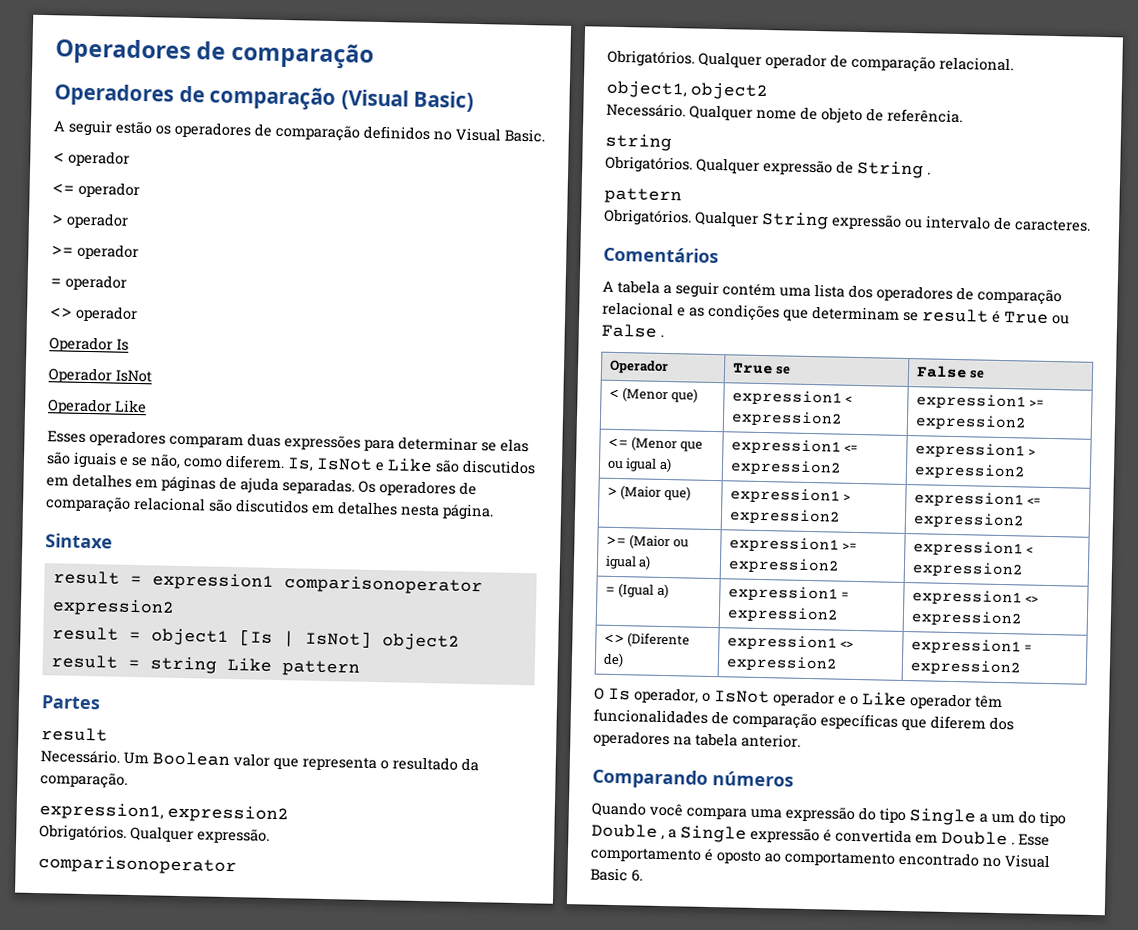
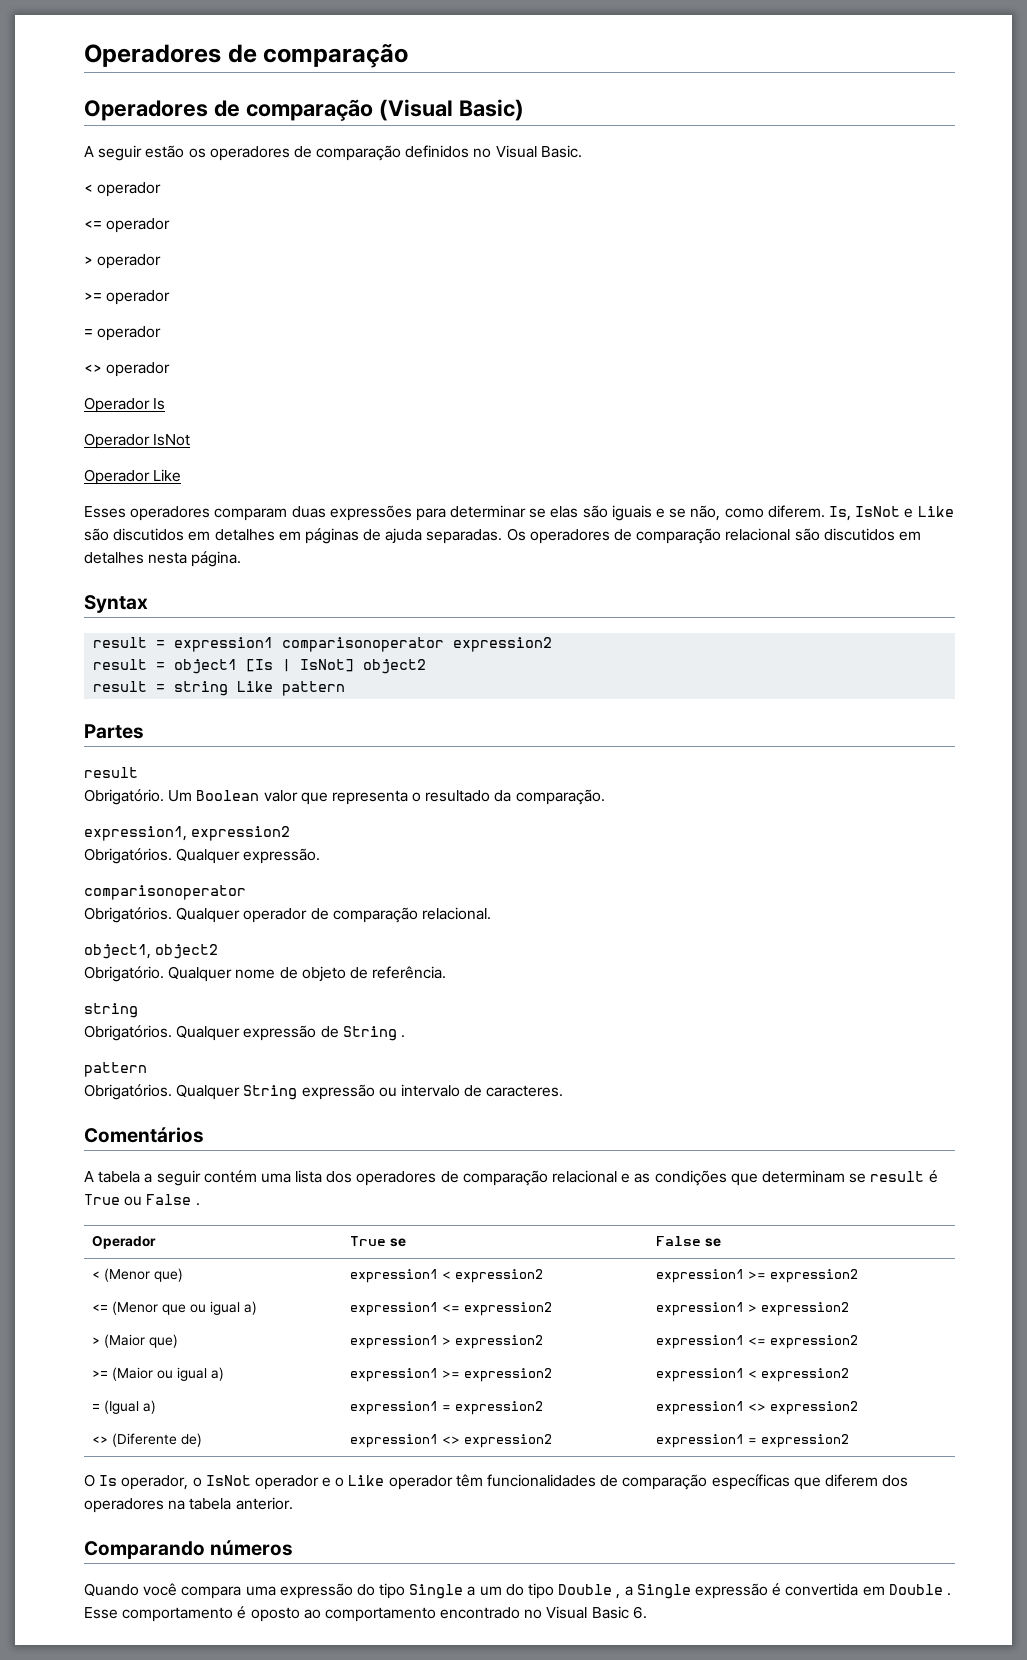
[45,533,113,549] Sintaxe -> [84,595,148,613] Syntax
[40,749,120,764] Necessário. -> [84,789,164,805] Obrigatório.
[606,102,686,118] Necessário. -> [84,966,164,982] Obrigatório.

